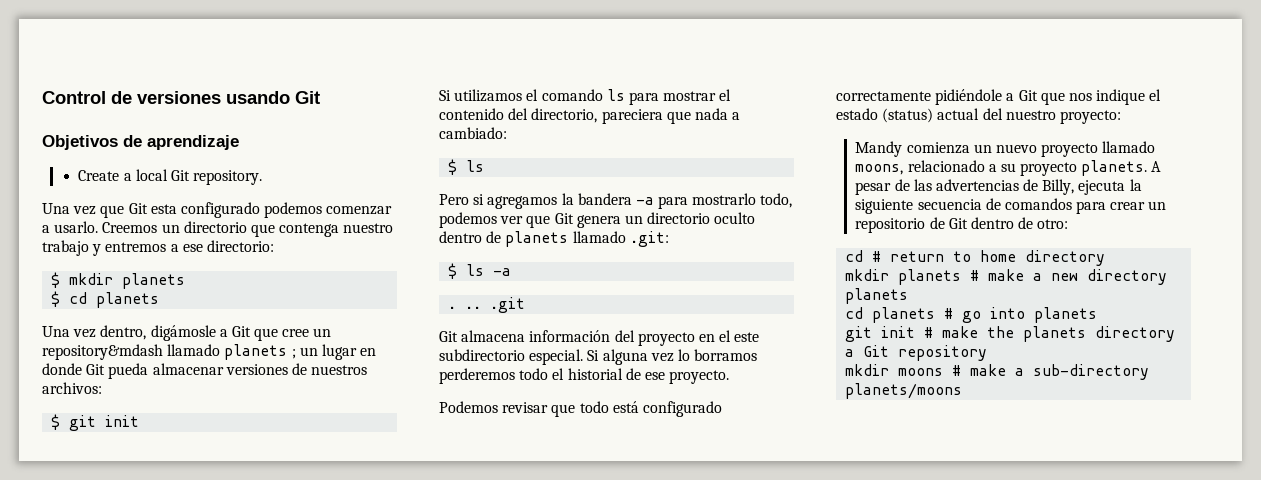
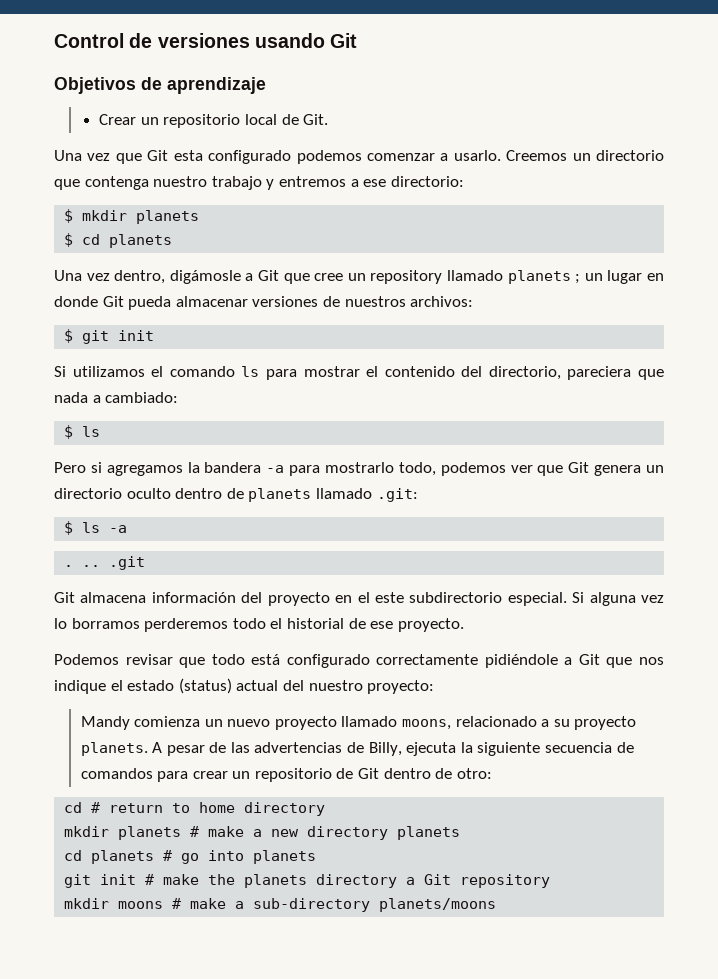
[78,169,263,185] Create a local Git repository. -> [99,114,329,128] Crear un repositorio local de Git.
[42,344,163,360] repository&mdash -> [370,270,443,284] repository

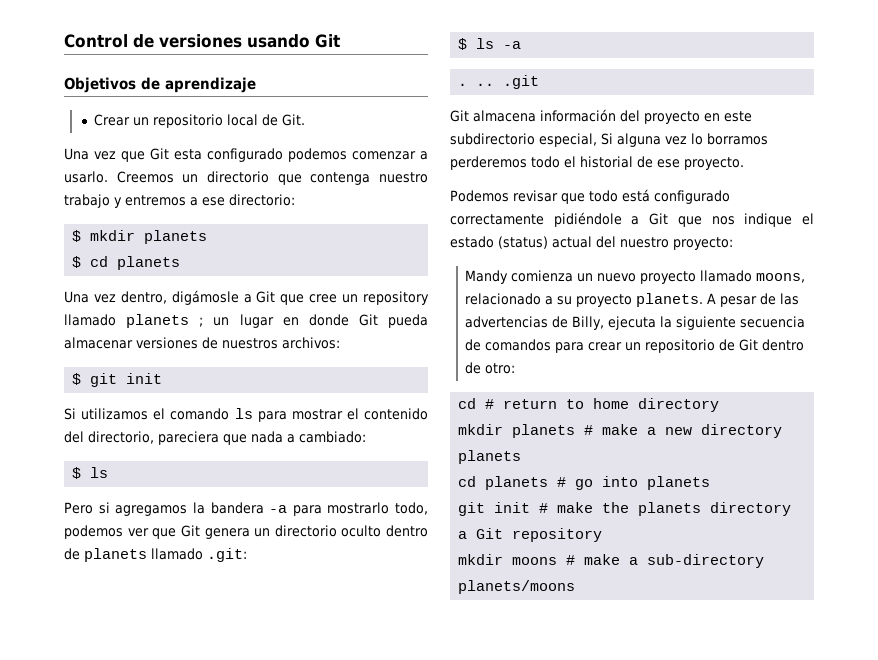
[357,592,370,603] el -> (720, 117) none
[507,592,567,606] especial. -> [539,133,597,147] especial,

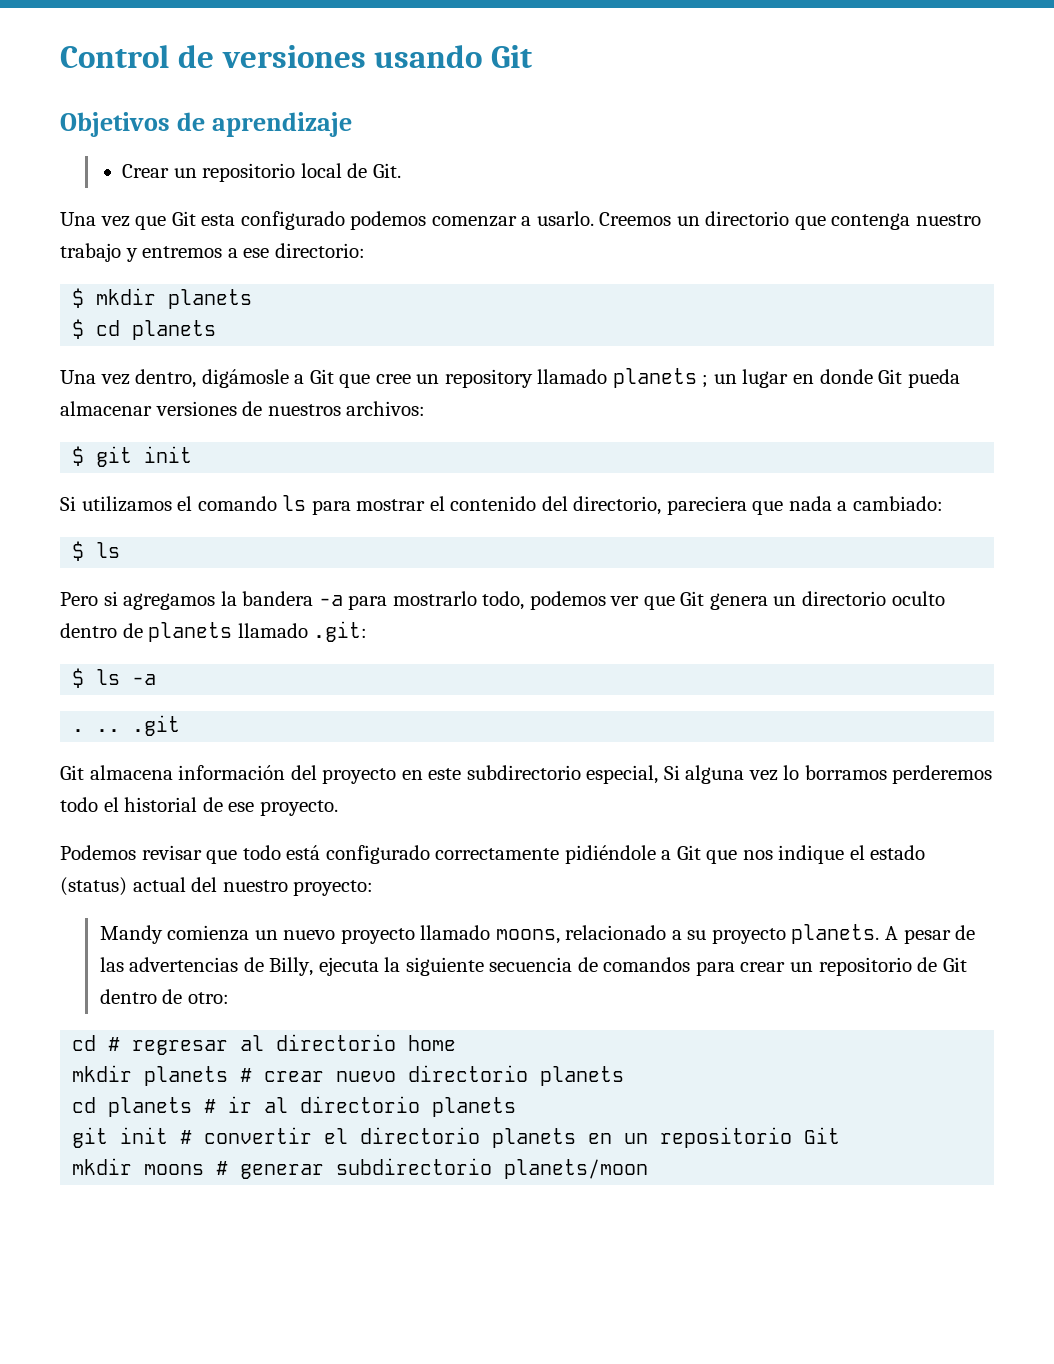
[503,399,585,409] return to -> [132,1034,397,1055] regresar al directorio
[638,398,720,412] directory -> (457, 1043) none
[602,424,783,438] make a new directory -> [264,1065,529,1082] crear nuevo directorio
[575,476,639,490] go into -> [228,1096,421,1113] ir al directorio
[557,502,792,516] [458,528,603,542] make the planets directory a Git repository -> [204,1127,841,1148] convertir el directorio planets en un repositorio Git
[584,554,765,568] [458,580,576,594] make a sub-directory planets/moons -> [240,1158,649,1179] generar subdirectorio planets/moon

